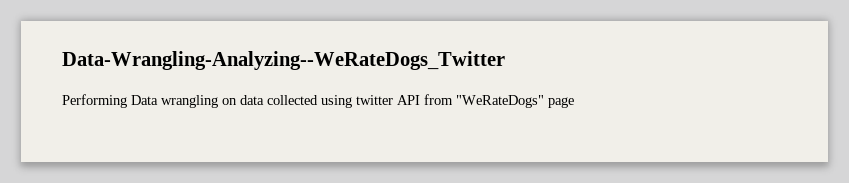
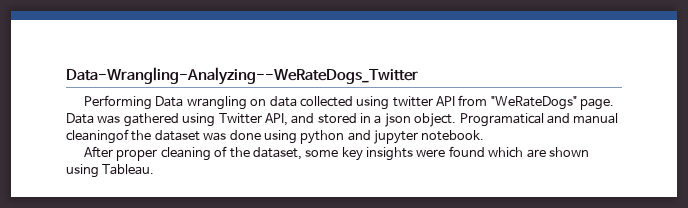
[548,97,574,108] page -> [580,98,615,110] [66,113,619,127] [66,129,485,144] [84,146,589,161] [66,164,155,178] page. Data was gathered using Twitter API, and stored in a json object. Programatical and manual cleaningof the dataset was done using python and jupyter notebook. // After proper cleaning of the dataset, some key insights were found which are shown using Tableau.

